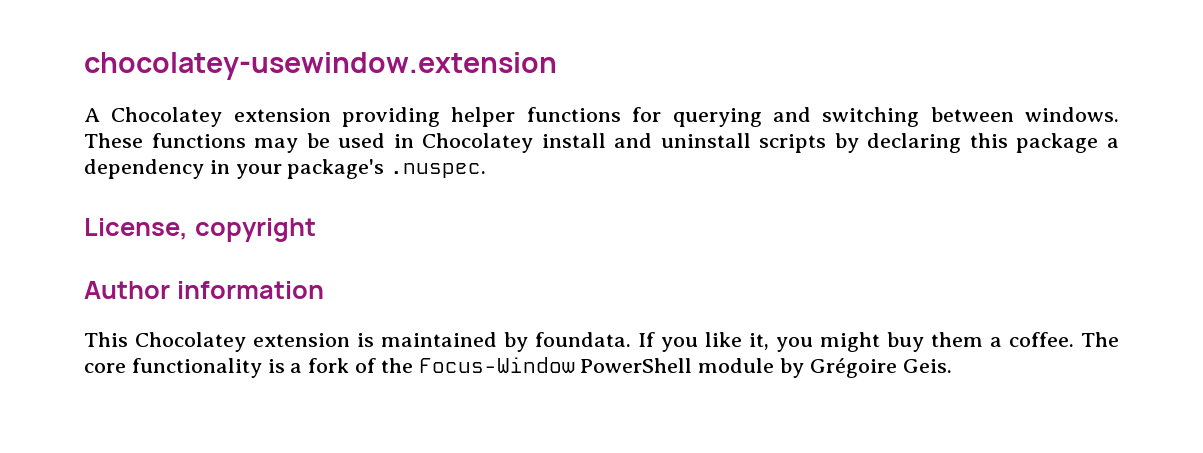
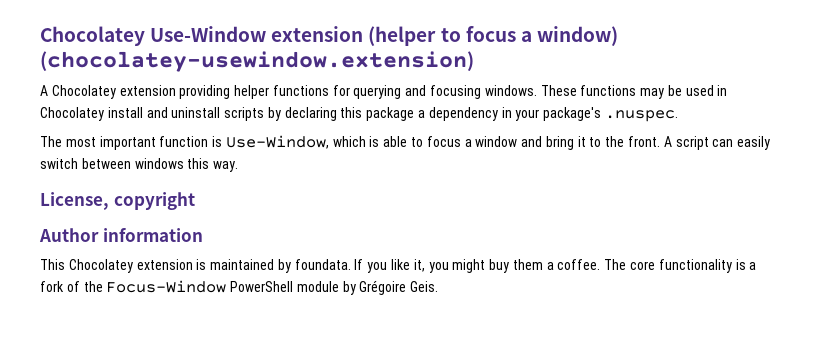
[84,52,557,80] chocolatey-usewindow.extension -> [40,26,618,46] [40,51,474,72] Chocolatey Use-Window extension (helper to focus a window) (chocolatey-usewindow.extension)
[822,107,1014,127] switching between -> [430,85,482,99] focusing
(487, 170) none -> [40,135,771,150] [40,158,239,172] // The most important function is Use-Window, which is able to focus a window and bring it to the front. A script can easily switch between windows this way.

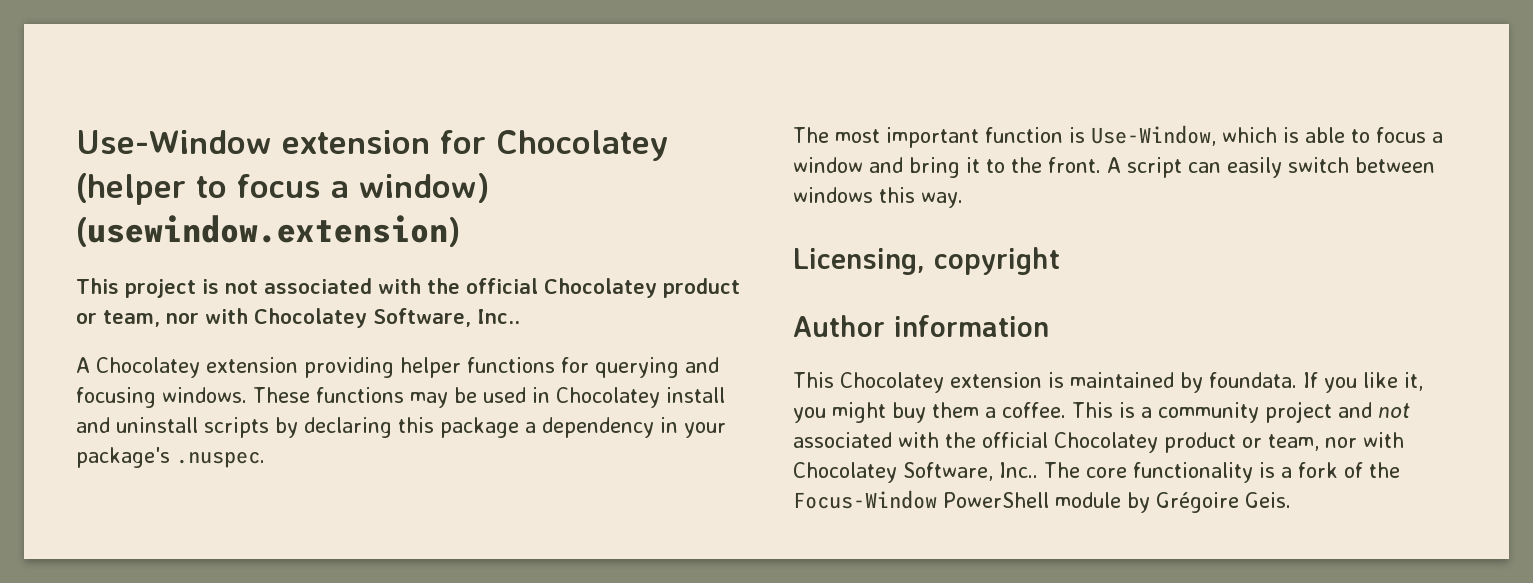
[40,26,145,46] Chocolatey -> (76, 142) none
(364, 34) none -> [439,130,668,161] for Chocolatey
[40,51,474,72] (chocolatey-usewindow.extension) -> [76,215,461,247] [76,278,740,298] [76,308,520,328] (usewindow.extension) // This project is not associated with the official Chocolatey product or team, nor with Chocolatey Software, Inc..
[40,192,109,210] License, -> [793,248,925,275] Licensing,
(601, 264) none -> [1072,401,1410,423] [793,432,1404,453] [793,462,1038,483] This is a community project and not associated with the official Chocolatey product or team, nor with Chocolatey Software, Inc..

